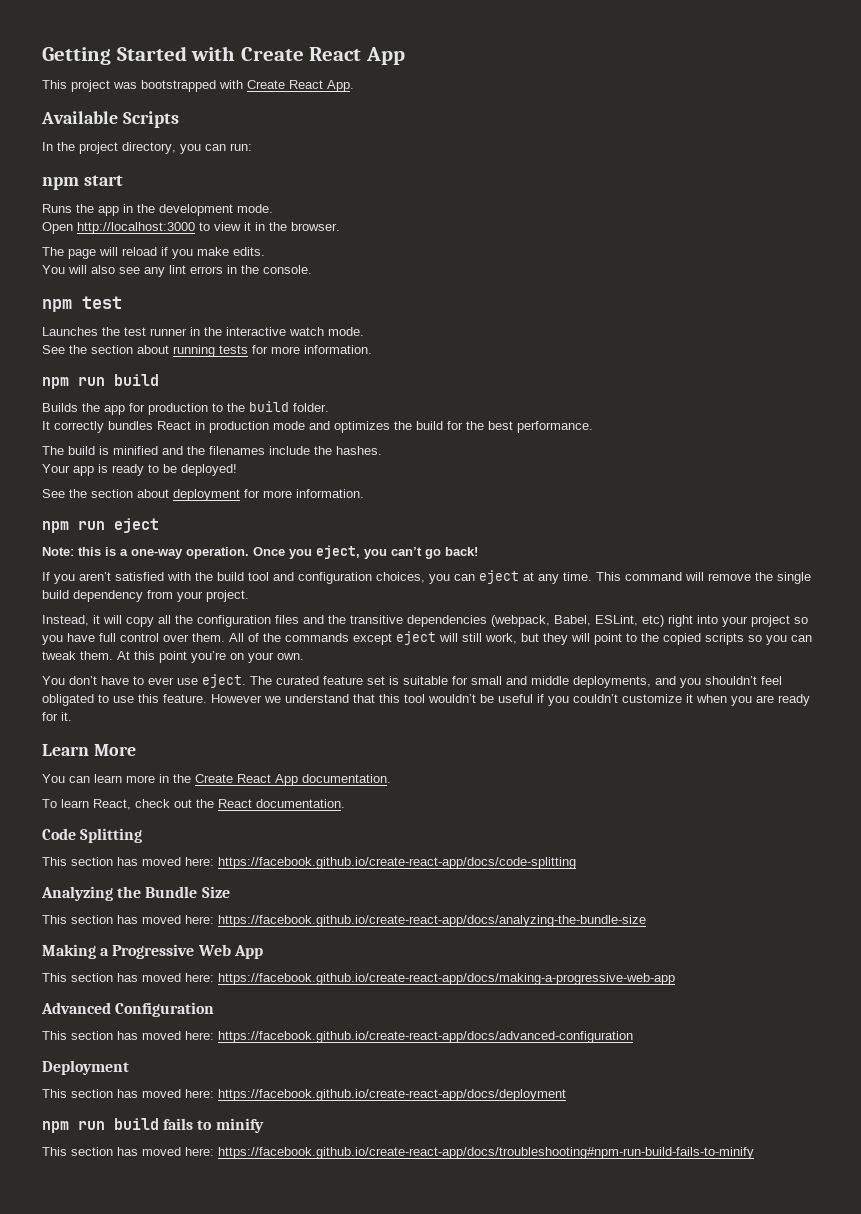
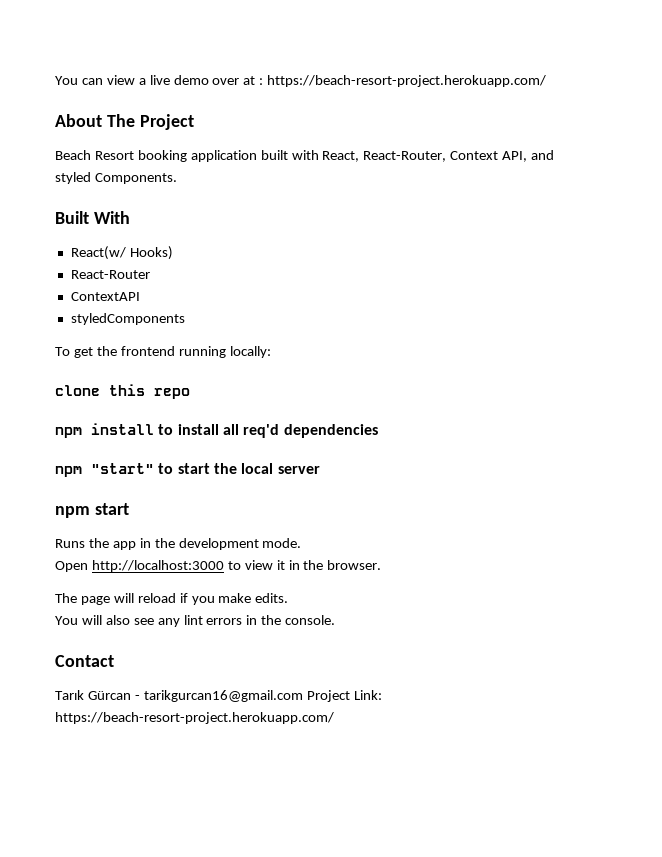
[42,46,405,65] [42,80,354,92] [41,111,179,128] [42,142,252,154] Getting Started with Create React App // This project was bootstrapped with Create React App. // Available Scripts // In the project directory, you can run: -> [55,75,547,87] [55,114,194,130] [55,150,555,162] [55,172,177,184] [55,211,130,224] [70,246,173,260] [70,270,150,279] [70,292,140,301] [70,313,185,325] [55,346,271,358] [55,384,190,399] [55,423,378,438] [55,463,320,477] You can view a live demo over at : https://beach-resort-project.herokuapp.com/ // About The Project // Beach Resort booking application built with React, React-Router, Context API, and styled Components. // Built With // React(w/ Hooks) // React-Router // ContextAPI // styledComponents // To get the frontend running locally: // clone this repo // npm install to install all req'd dependencies // npm "start" to start the local server
[42,296,122,312] [42,327,364,336] [42,345,372,357] [42,374,159,389] [42,401,329,415] [42,421,593,433] [42,446,382,455] [42,464,237,476] [42,489,364,501] [42,518,159,533] [42,545,478,559] [42,570,811,584] [42,590,249,602] [42,615,808,627] [42,631,812,645] [42,651,304,663] [42,674,782,688] [42,694,810,706] [42,712,72,721] [42,744,136,756] [42,774,391,786] [42,799,345,810] [42,828,143,843] [42,857,576,869] [41,886,230,901] [42,915,646,927] [42,944,263,959] [42,973,675,985] [41,1002,215,1017] [42,1031,633,1043] [42,1060,129,1075] [42,1089,566,1101] [42,1118,264,1133] [42,1147,754,1159] npm test // Launches the test runner in the interactive watch mode. // See the section about running tests for more information. // npm run build // Builds the app for production to the build folder. // It correctly bundles React in production mode and optimizes the build for the best performance. // The build is minified and the filenames include the hashes. // Your app is ready to be deployed! // See the section about deployment for more information. // npm run eject // Note: this is a one-way operation. Once you eject, you can’t go back! // If you aren’t satisfied with the build tool and configuration choices, you can eject at any time. This command will remove the single build dependency from your project. // Instead, it will copy all the configuration files and the transitive dependencies (webpack, Babel, ESLint, etc) right into your project so you have full control over them. All of the commands except eject will still work, but they will point to the copied scripts so you can tweak them. At this point you’re on your own. // You don’t have to ever use eject. The curated feature set is suitable for small and middle deployments, and you shouldn’t feel obligated to use this feature. However we understand that this tool wouldn’t be useful if you couldn’t customize it when you are ready for it. // Learn More // You can learn more in the Create React App documentation. // To learn React, check out the React documentation. // Code Splitting // This section has moved here: https://facebook.github.io/create-react-app/docs/code-splitting // Analyzing the Bundle Size // This section has moved here: https://facebook.github.io/create-react-app/docs/analyzing-the-bundle-size // Making a Progressive Web App // This section has moved here: https://facebook.github.io/create-react-app/docs/making-a-progressive-web-app // Advanced Configuration // This section has moved here: https://facebook.github.io/create-react-app/docs/advanced-configuration // Deployment // This section has moved here: https://facebook.github.io/create-react-app/docs/deployment // npm run build fails to minify // This section has moved here: https://facebook.github.io/create-react-app/docs/troubleshooting#npm-run-build-fails-to-minify -> [55,655,114,667] [55,690,382,702] [55,712,334,724] Contact // Tarık Gürcan - tarikgurcan16@gmail.com Project Link: https://beach-resort-project.herokuapp.com/

